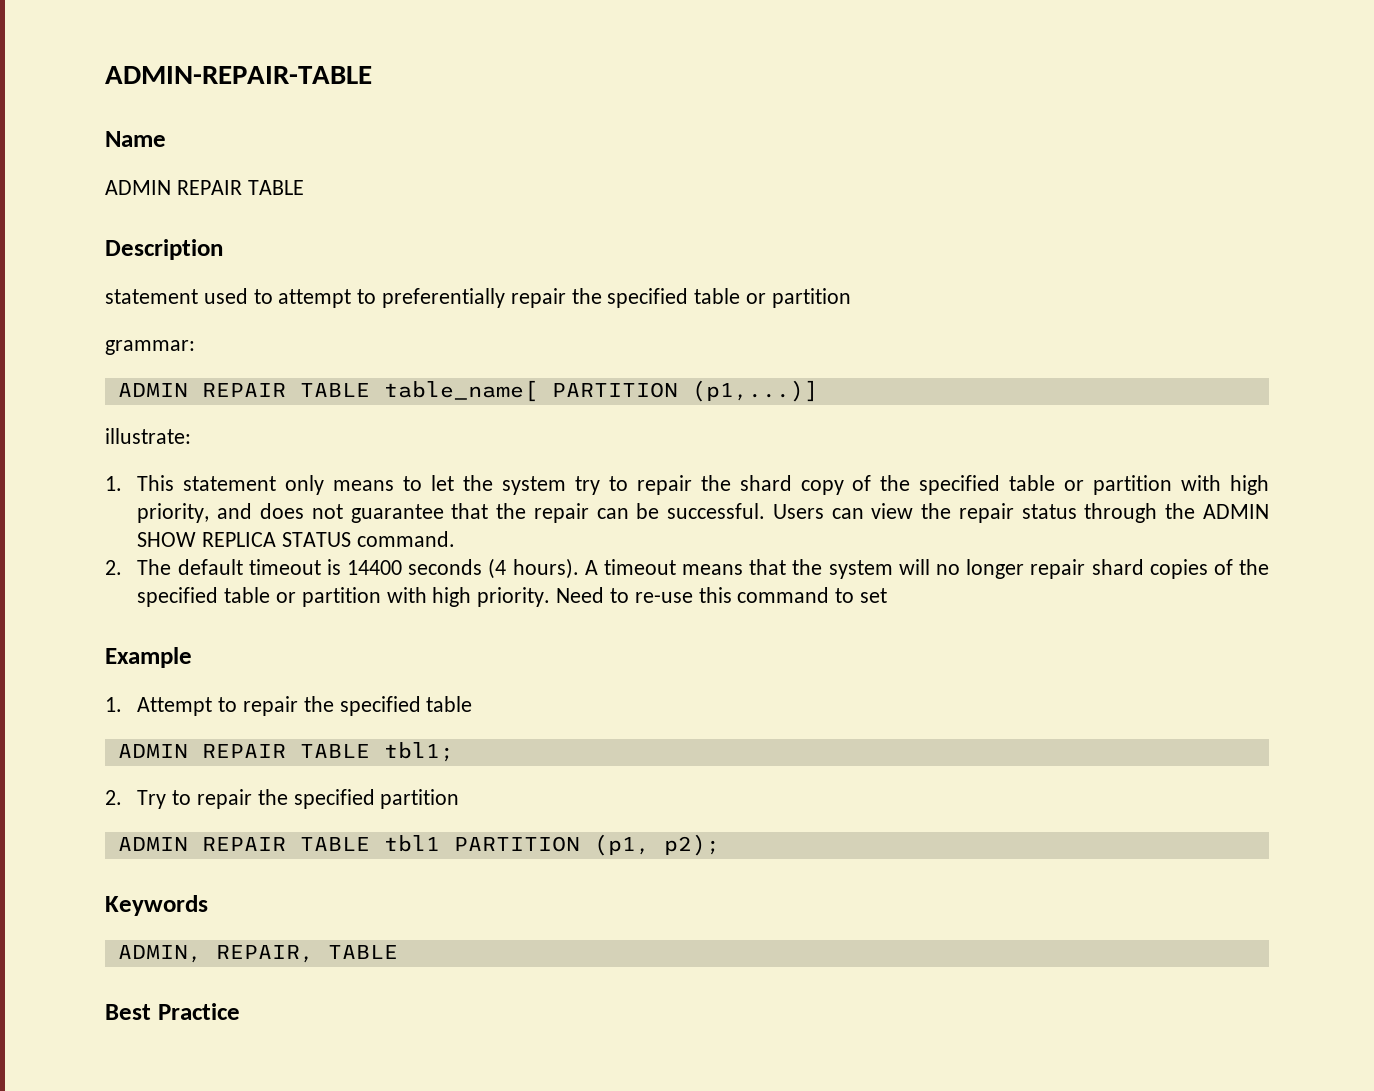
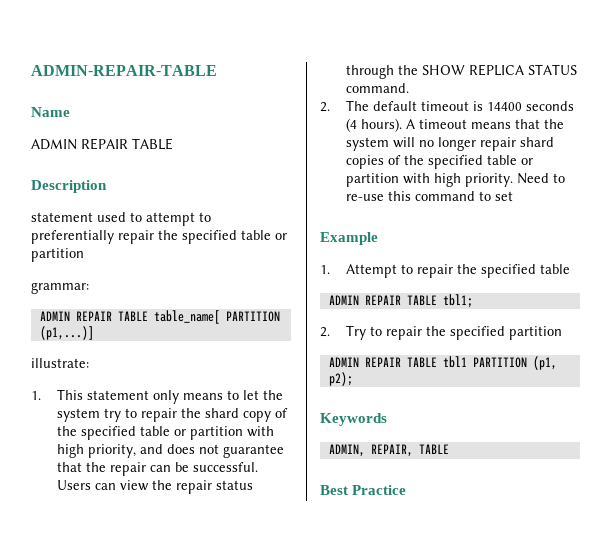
[1202,504,1269,519] ADMIN -> (418, 70) none

